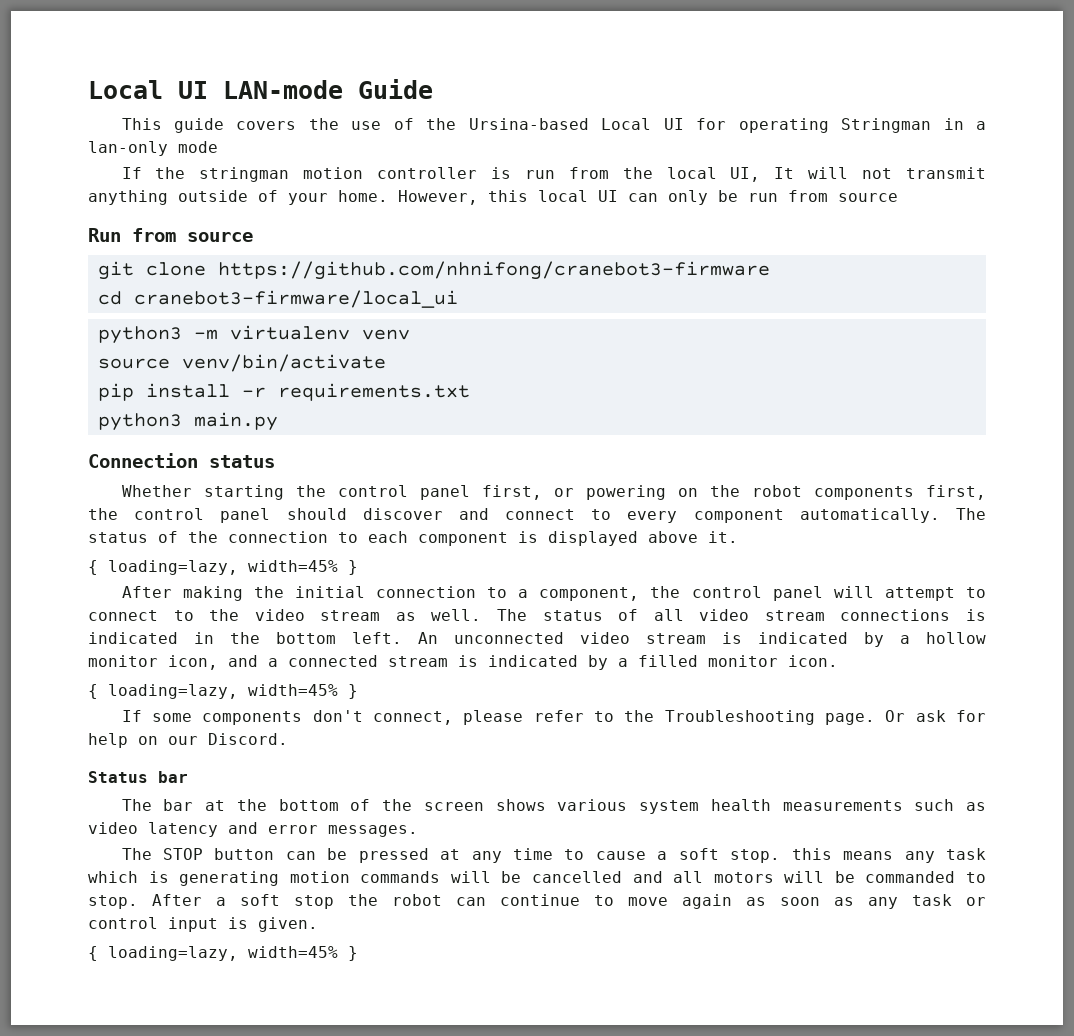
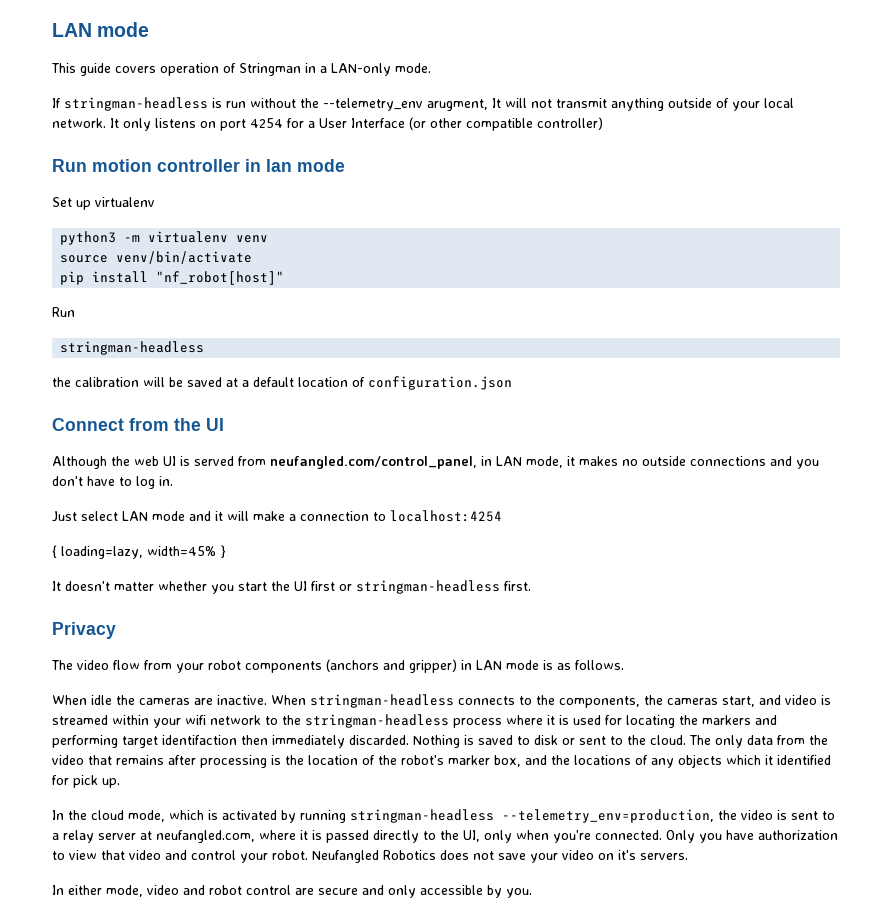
[88,79,433,99] Local UI LAN-mode Guide -> [52,22,150,37] LAN mode
[308,118,829,133] the use of the Ursina-based Local UI for operating -> [160,63,236,76] operation of
[88,141,218,156] [121,167,761,182] lan-only mode // If the stringman motion controller is run from the local UI, -> [331,63,431,76] [52,97,488,111] LAN-only mode. // If stringman-headless is run without the --telemetry_env arugment,
[338,190,898,205] [88,228,253,242] [97,261,770,280] [97,290,458,308] home. However, this local UI can only be run from source // Run from source // git clone https://github.com/nhnifong/cranebot3-firmware // cd cranebot3-firmware/local_ui -> [764,98,794,108] [52,117,603,131] [52,159,345,172] [52,197,155,210] local network. It only listens on port 4254 for a User Interface (or other compatible controller) // Run motion controller in lan mode // Set up virtualenv
[241,383,470,401] [97,412,278,431] [88,453,275,468] [121,485,986,500] [88,508,986,523] [88,531,738,546] [88,560,358,575] [121,586,986,601] [88,609,986,621] [88,632,986,647] [88,655,838,670] [88,684,358,699] [121,710,986,725] [88,733,288,748] [88,771,188,783] [121,799,986,814] [88,822,418,837] [121,848,986,863] [88,871,986,886] [88,894,986,909] [88,917,318,932] [88,946,358,961] -r requirements.txt // python3 main.py // Connection status // Whether starting the control panel first, or powering on the robot components first, the control panel should discover and connect to every component automatically. The status of the connection to each component is displayed above it. // { loading=lazy, width=45% } // After making the initial connection to a component, the control panel will attempt to connect to the video stream as well. The status of all video stream connections is indicated in the bottom left. An unconnected video stream is indicated by a hollow monitor icon, and a connected stream is indicated by a filled monitor icon. // { loading=lazy, width=45% } // If some components don't connect, please refer to the Troubleshooting page. Or ask for help on our Discord. // Status bar // The bar at the bottom of the screen shows various system health measurements such as video latency and error messages. // The STOP button can be pressed at any time to cause a soft stop. this means any task which is generating motion commands will be cancelled and all motors will be commanded to stop. After a soft stop the robot can continue to move again as soon as any task or control input is given. // { loading=lazy, width=45% } -> [156,271,285,285] [52,307,75,317] [60,341,205,355] [52,376,512,390] [52,418,224,431] [52,456,819,469] [52,476,173,489] [52,510,502,522] [52,545,226,559] [52,580,531,594] [52,622,116,639] [51,659,624,673] [52,694,831,708] [52,714,777,728] [52,735,828,748] [52,754,831,768] [52,775,120,788] [52,809,835,823] [52,830,838,843] [52,850,688,863] [52,885,532,898] "nf_robot[host]" // Run // stringman-headless // the calibration will be saved at a default location of configuration.json // Connect from the UI // Although the web UI is served from neufangled.com/control_panel, in LAN mode, it makes no outside connections and you don't have to log in. // Just select LAN mode and it will make a connection to localhost:4254 // { loading=lazy, width=45% } // It doesn't matter whether you start the UI first or stringman-headless first. // Privacy // The video flow from your robot components (anchors and gripper) in LAN mode is as follows. // When idle the cameras are inactive. When stringman-headless connects to the components, the cameras start, and video is streamed within your wifi network to the stringman-headless process where it is used for locating the markers and performing target identifaction then immediately discarded. Nothing is saved to disk or sent to the cloud. The only data from the video that remains after processing is the location of the robot's marker box, and the locations of any objects which it identified for pick up. // In the cloud mode, which is activated by running stringman-headless --telemetry_env=production, the video is sent to a relay server at neufangled.com, where it is passed directly to the UI, only when you're connected. Only you have authorization to view that video and control your robot. Neufangled Robotics does not save your video on it's servers. // In either mode, video and robot control are secure and only accessible by you.

